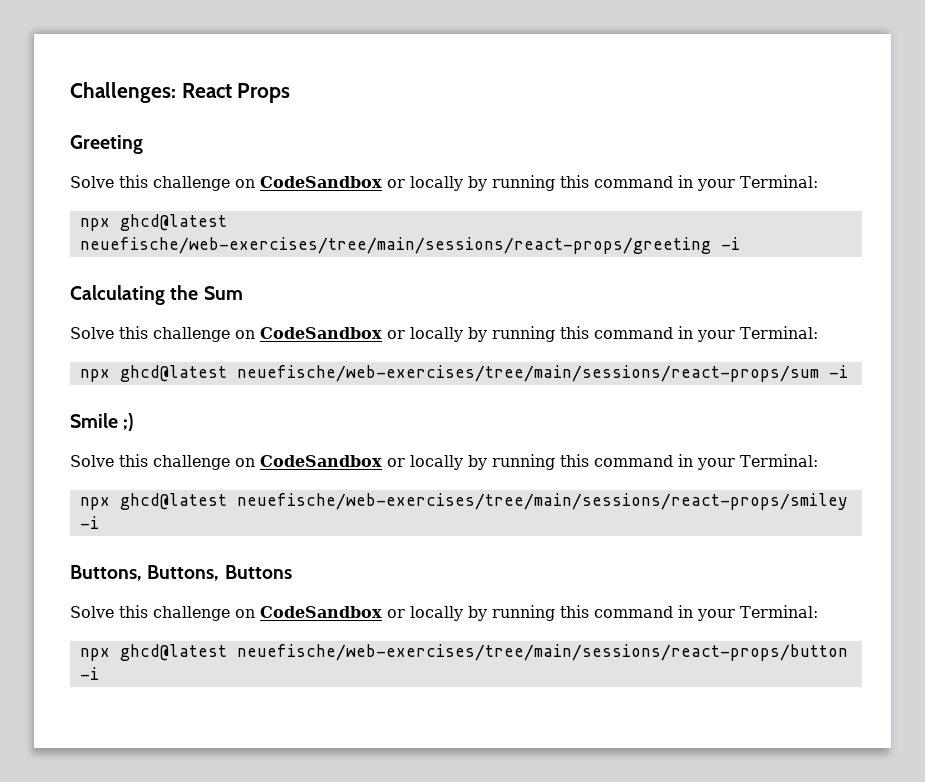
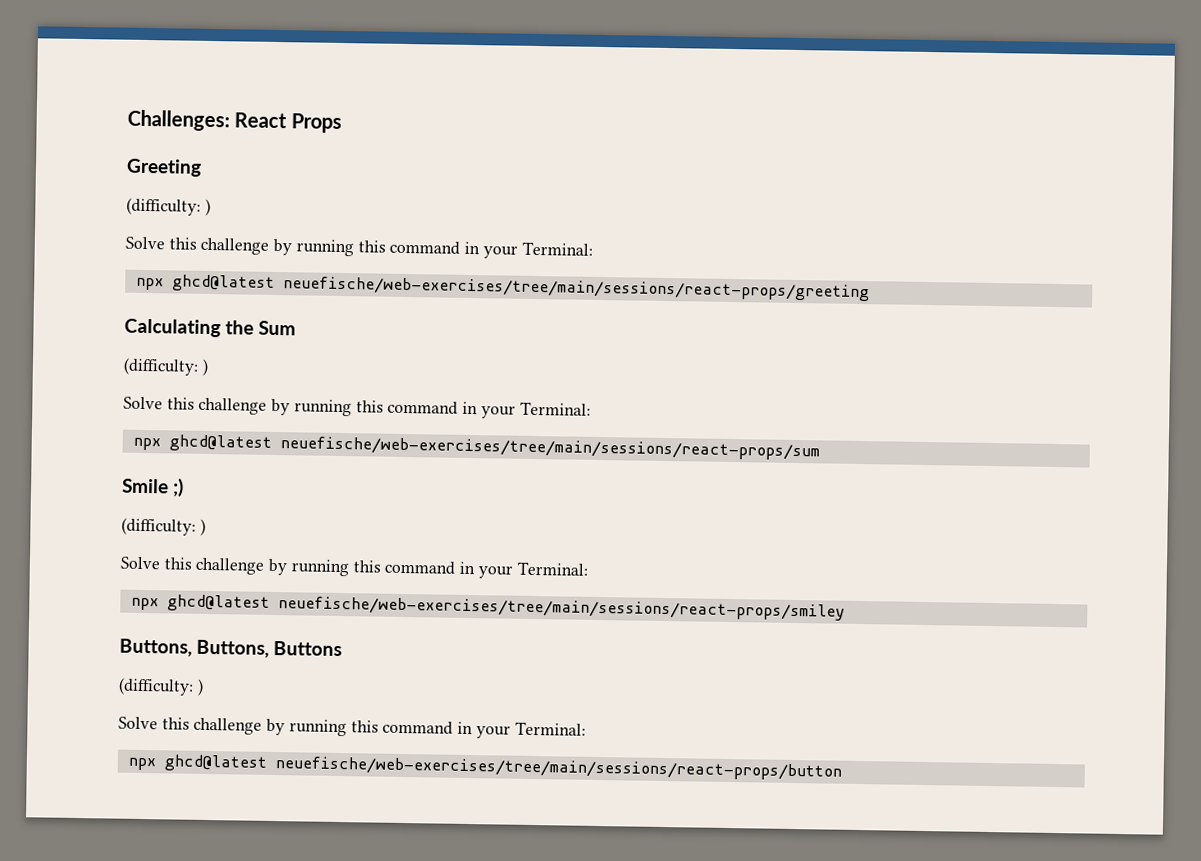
[70,175,463,191] // Solve this challenge on CodeSandbox or locally -> [126,197,211,216] [125,236,270,255] // (difficulty: ) // Solve this challenge
[720,237,740,250] -i -> (870, 289) none
[70,326,463,342] // Solve this challenge on CodeSandbox or locally -> [123,357,209,376] [123,396,268,415] // (difficulty: ) // Solve this challenge
[828,365,848,378] -i -> (820, 448) none
[70,454,463,470] // Solve this challenge on CodeSandbox or locally -> [121,517,206,536] [120,556,265,575] // (difficulty: ) // Solve this challenge
[79,516,99,529] -i -> (845, 608) none
[70,605,463,621] // Solve this challenge on CodeSandbox or locally -> [118,677,204,696] [118,716,263,735] // (difficulty: ) // Solve this challenge
[79,667,99,680] -i -> (842, 768) none

